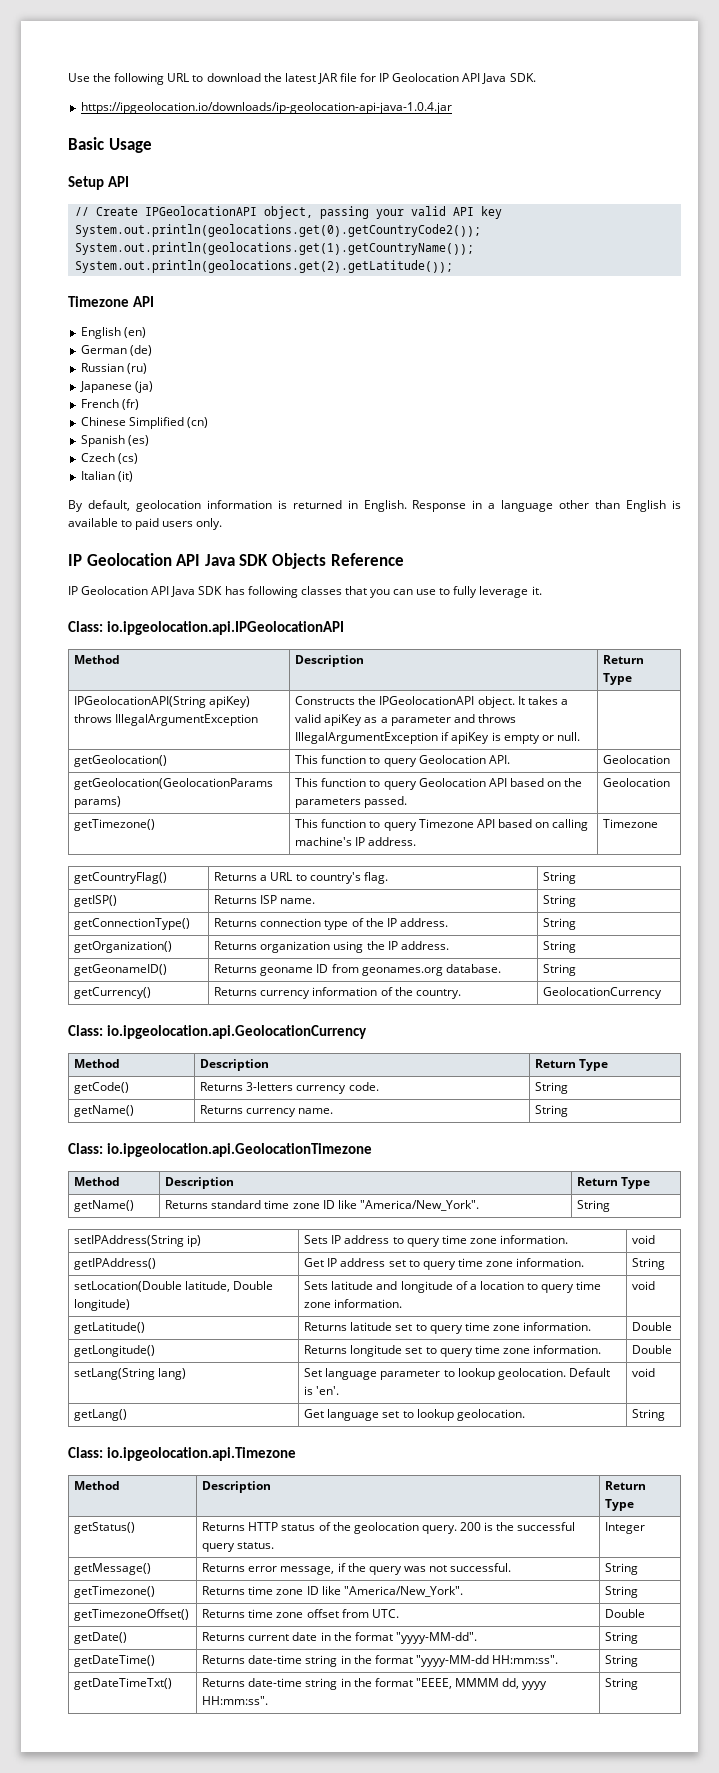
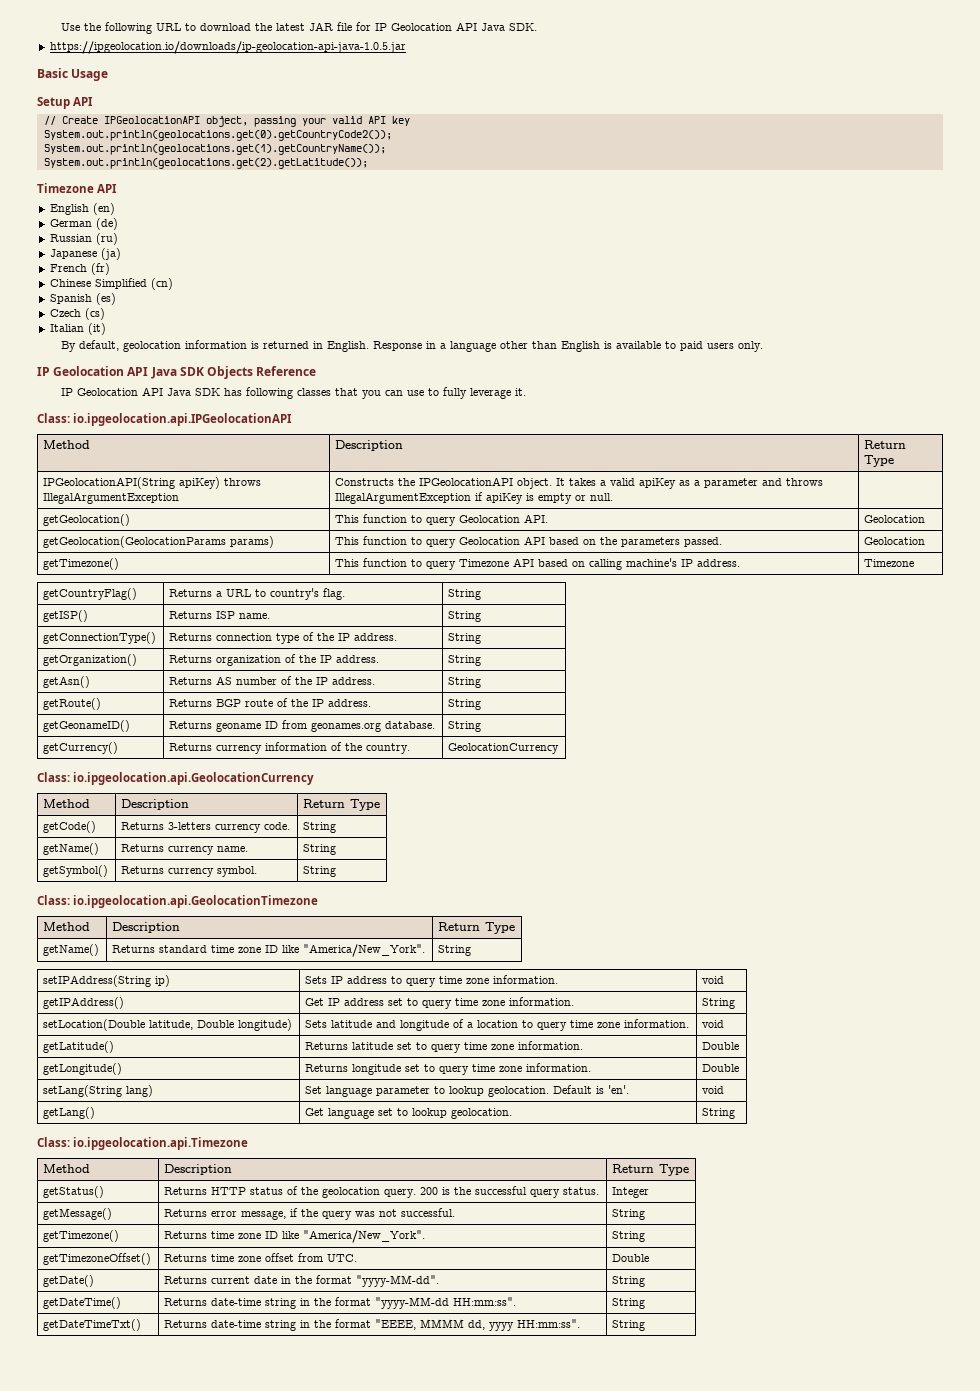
[80,102,452,114] https://ipgeolocation.io/downloads/ip-geolocation-api-java-1.0.4.jar -> [49,41,406,54] https://ipgeolocation.io/downloads/ip-geolocation-api-java-1.0.5.jar
[333,941,364,953] using -> [285,654,380,663] [448,655,482,666] [43,676,91,688] [169,676,376,685] [448,677,482,688] [43,698,102,710] [169,698,289,707] of the IP address. | String // getAsn() | Returns AS number of the IP address. | String // getRoute() | Returns BGP route of
(569, 1111) none -> [43,865,109,877] [121,866,258,877] [303,866,337,877] // getSymbol() | Returns currency symbol. | String

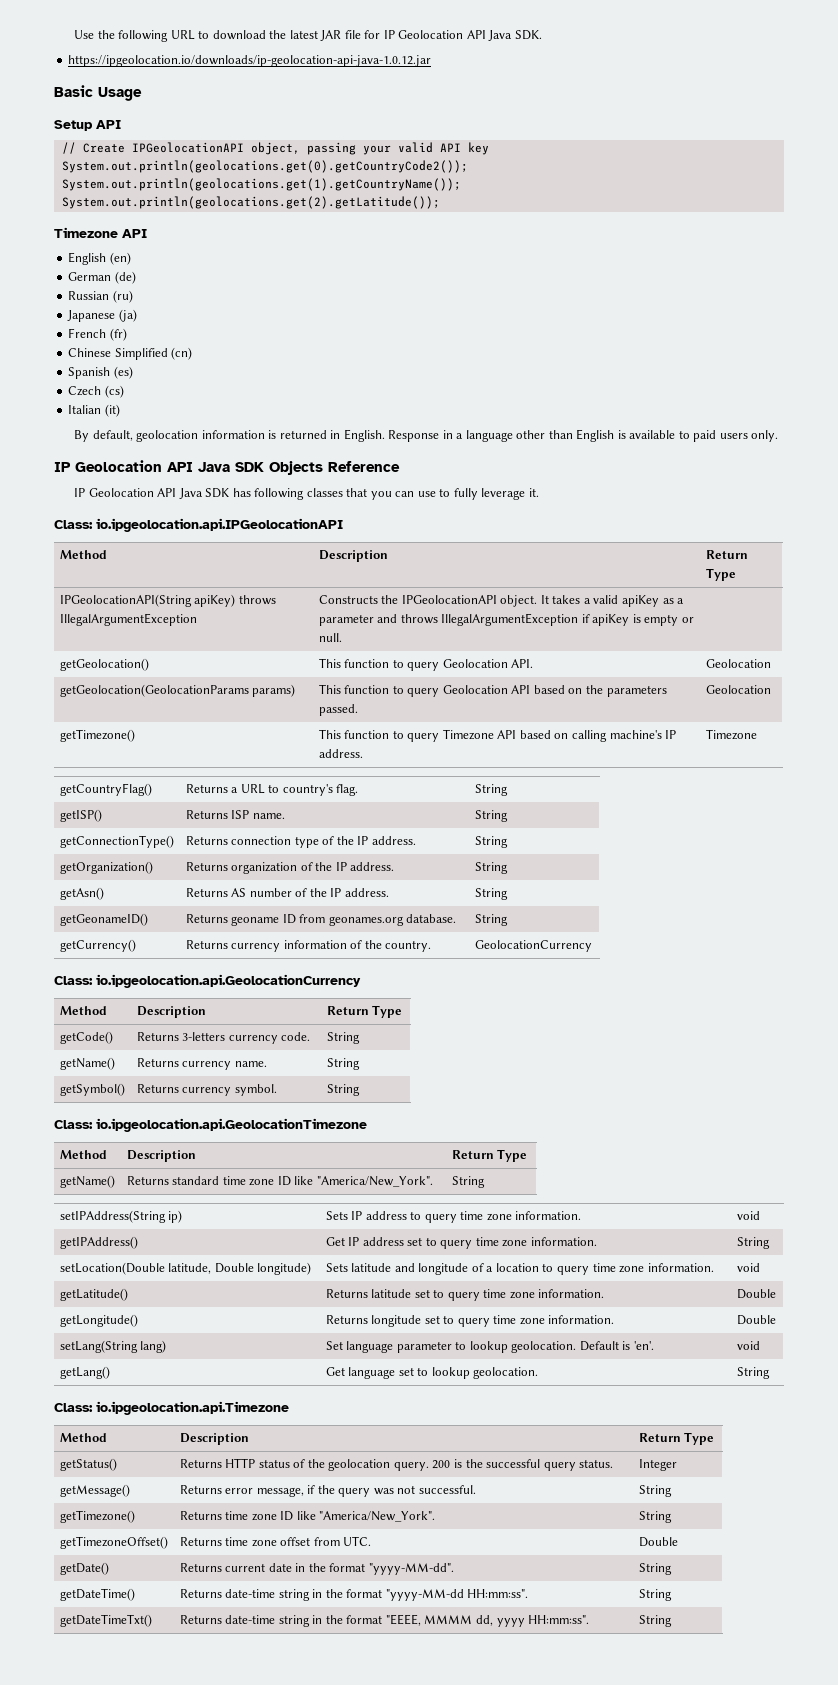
[49,41,406,54] https://ipgeolocation.io/downloads/ip-geolocation-api-java-1.0.5.jar -> [68,55,432,67] https://ipgeolocation.io/downloads/ip-geolocation-api-java-1.0.12.jar
[43,698,102,710] [169,698,372,707] [448,699,482,710] // getRoute() | Returns BGP route of the IP address. | String -> (508, 894) none

